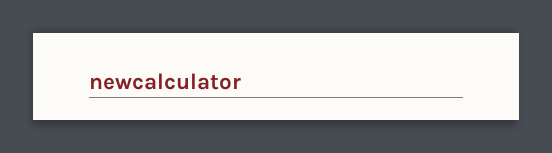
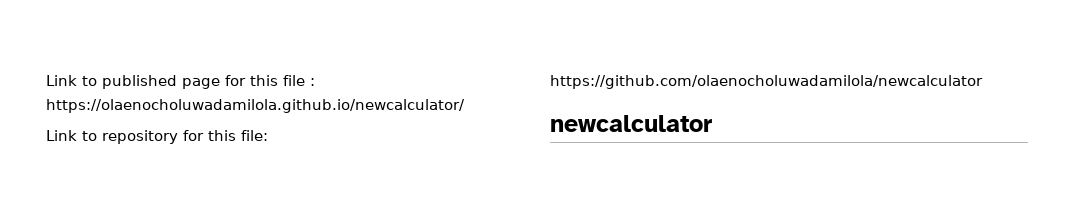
(89, 81) none -> [46,75,315,89] [46,99,465,113] [46,130,268,144] [550,75,983,89] Link to published page for this file : https://olaenocholuwadamilola.github.io/newcalculator/ // Link to repository for this file: https://github.com/olaenocholuwadamilola/newcalculator //

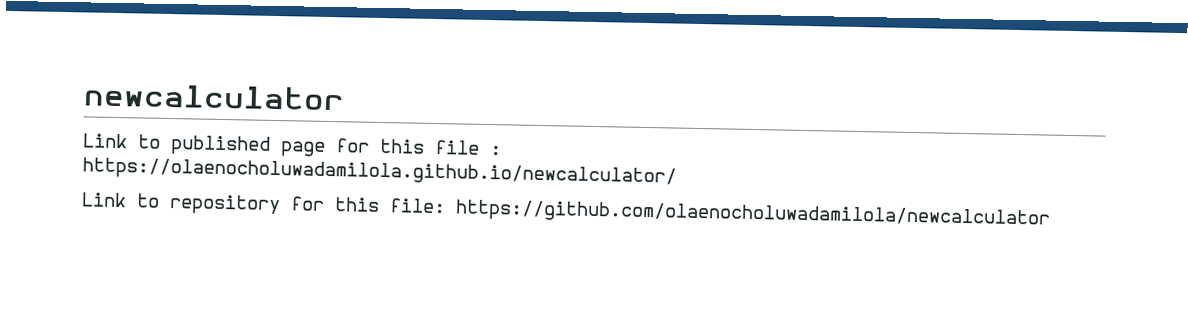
(46, 80) none -> [83,83,345,111] newcalculator //
[550,115,712,132] // newcalculator -> (1051, 214) none

